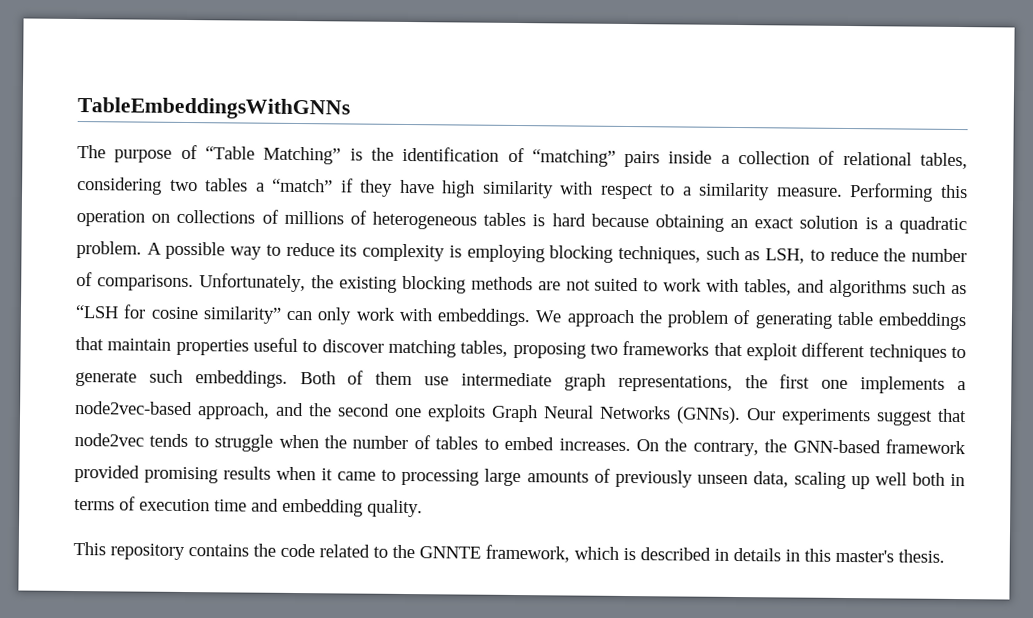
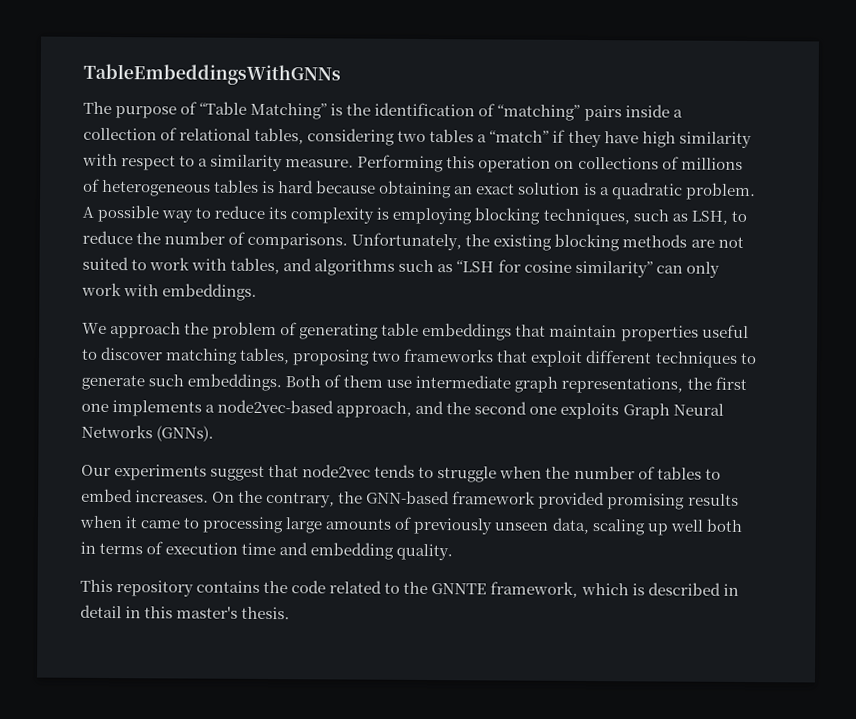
(530, 317) none -> (258, 292) //
(741, 415) none -> (215, 433) //
[733,547,781,562] details -> [80,604,122,619] detail

